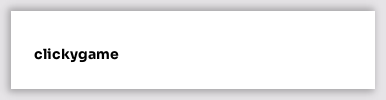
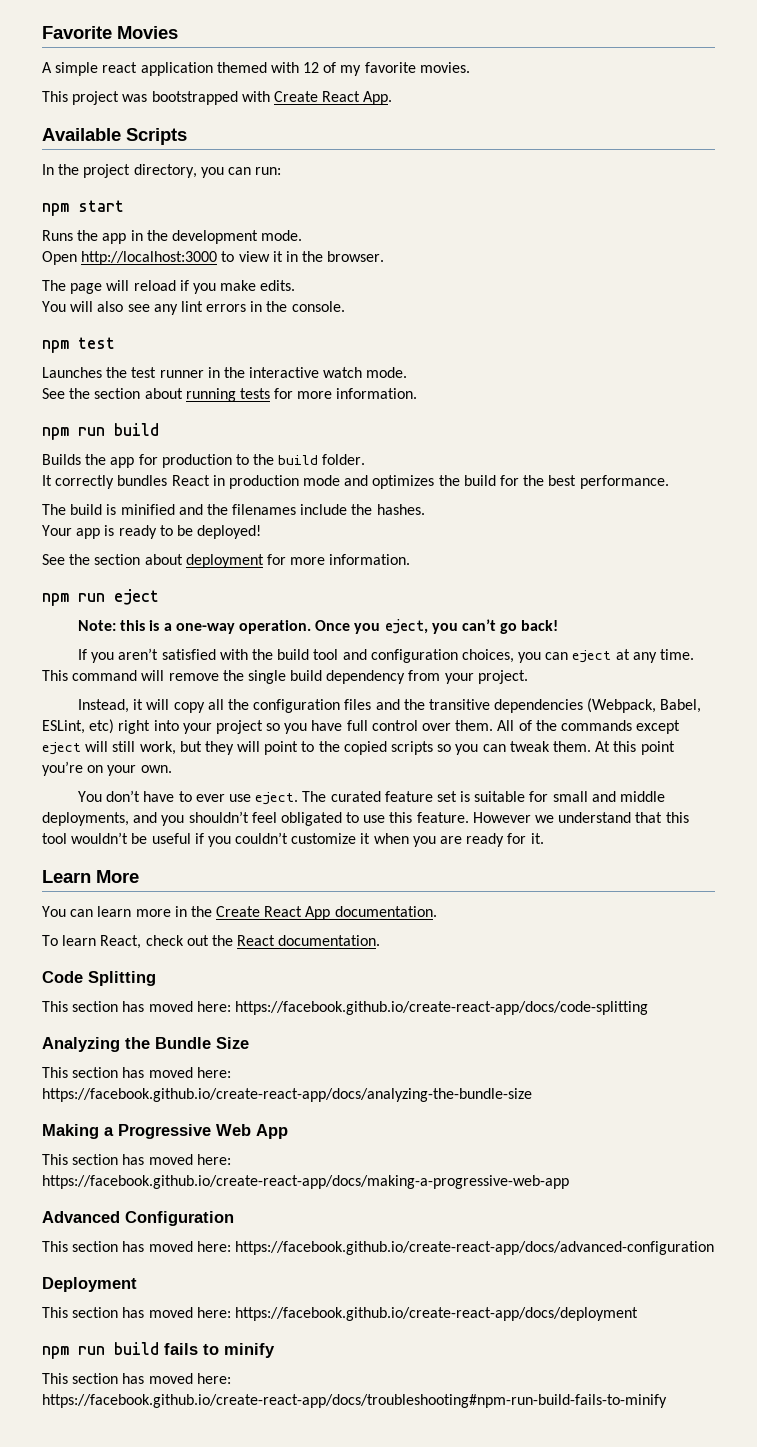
[34,48,119,63] clickygame -> [42,26,178,39] [42,62,470,76] [42,91,393,105] [42,128,187,145] [42,164,282,178] [42,200,124,216] [42,230,303,244] [42,251,385,265] [42,280,296,294] [42,301,345,315] [42,337,115,353] [42,367,408,378] [42,388,418,402] [42,423,159,440] [42,454,366,468] [42,475,669,489] [42,504,425,515] [42,525,262,539] [42,554,411,568] [42,589,159,606] [78,619,559,634] [78,648,694,663] [42,670,528,684] [78,698,702,713] [42,719,681,734] [42,741,675,755] [42,761,172,776] [78,790,665,805] [42,811,689,826] [42,832,544,847] [42,870,139,883] [42,906,437,920] [42,935,381,949] [42,971,156,986] [42,1001,648,1015] [42,1037,249,1052] [42,1067,231,1078] [42,1088,532,1102] [42,1124,288,1139] [42,1154,231,1165] [42,1175,569,1189] [42,1211,234,1226] [42,1241,714,1255] [42,1277,137,1292] [42,1307,638,1321] [42,1342,275,1359] [42,1373,231,1384] [42,1394,667,1408] Favorite Movies // A simple react application themed with 12 of my favorite movies. // This project was bootstrapped with Create React App. // Available Scripts // In the project directory, you can run: // npm start // Runs the app in the development mode. // Open http://localhost:3000 to view it in the browser. // The page will reload if you make edits. // You will also see any lint errors in the console. // npm test // Launches the test runner in the interactive watch mode. // See the section about running tests for more information. // npm run build // Builds the app for production to the build folder. // It correctly bundles React in production mode and optimizes the build for the best performance. // The build is minified and the filenames include the hashes. // Your app is ready to be deployed! // See the section about deployment for more information. // npm run eject // Note: this is a one-way operation. Once you eject, you can’t go back! // If you aren’t satisfied with the build tool and configuration choices, you can eject at any time. This command will remove the single build dependency from your project. // Instead, it will copy all the configuration files and the transitive dependencies (Webpack, Babel, ESLint, etc) right into your project so you have full control over them. All of the commands except eject will still work, but they will point to the copied scripts so you can tweak them. At this point you’re on your own. // You don’t have to ever use eject. The curated feature set is suitable for small and middle deployments, and you shouldn’t feel obligated to use this feature. However we understand that this tool wouldn’t be useful if you couldn’t customize it when you are ready for it. // Learn More // You can learn more in the Create React App documentation. // To learn React, check out the React documentation. // Code Splitting // This section has moved here: https://facebook.github.io/create-react-app/docs/code-splitting // Analyzing the Bundle Size // This section has moved here: https://facebook.github.io/create-react-app/docs/analyzing-the-bundle-size // Making a Progressive Web App // This section has moved here: https://facebook.github.io/create-react-app/docs/making-a-progressive-web-app // Advanced Configuration // This section has moved here: https://facebook.github.io/create-react-app/docs/advanced-configuration // Deployment // This section has moved here: https://facebook.github.io/create-react-app/docs/deployment // npm run build fails to minify // This section has moved here: https://facebook.github.io/create-react-app/docs/troubleshooting#npm-run-build-fails-to-minify

